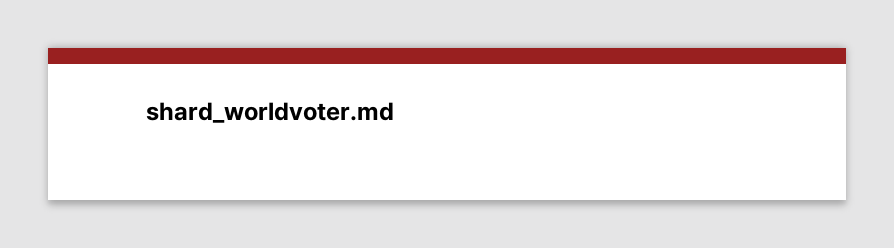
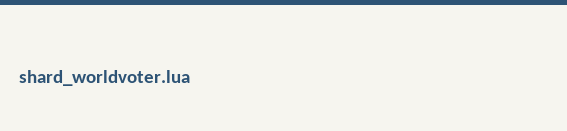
[146,102,394,123] shard_worldvoter.md -> [19,70,190,86] shard_worldvoter.lua

